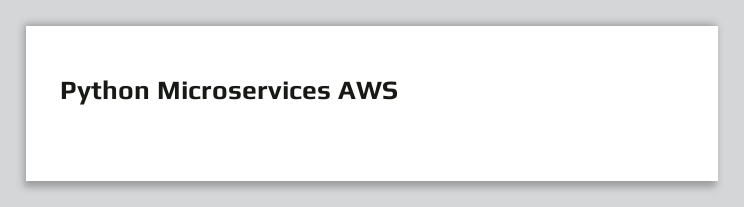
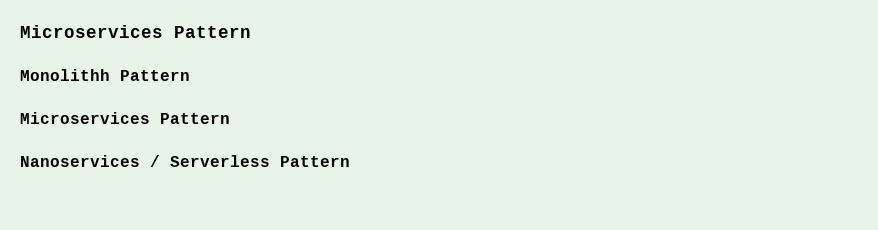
[60,80,399,105] Python Microservices AWS -> [20,25,251,38] [20,69,190,81] [20,112,230,124] [20,155,350,167] Microservices Pattern // Monolithh Pattern // Microservices Pattern // Nanoservices / Serverless Pattern

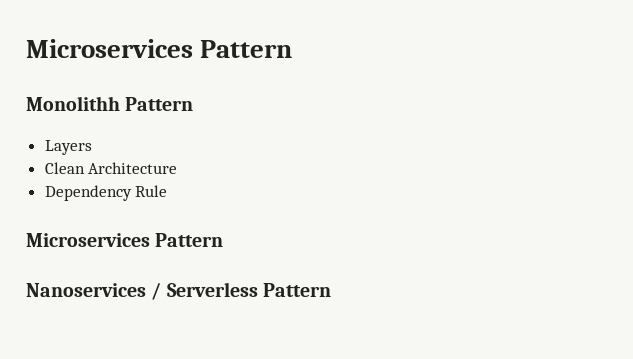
(190, 75) none -> [44,140,92,155] [44,162,178,174] [44,185,168,201] // Layers // Clean Architecture // Dependency Rule

